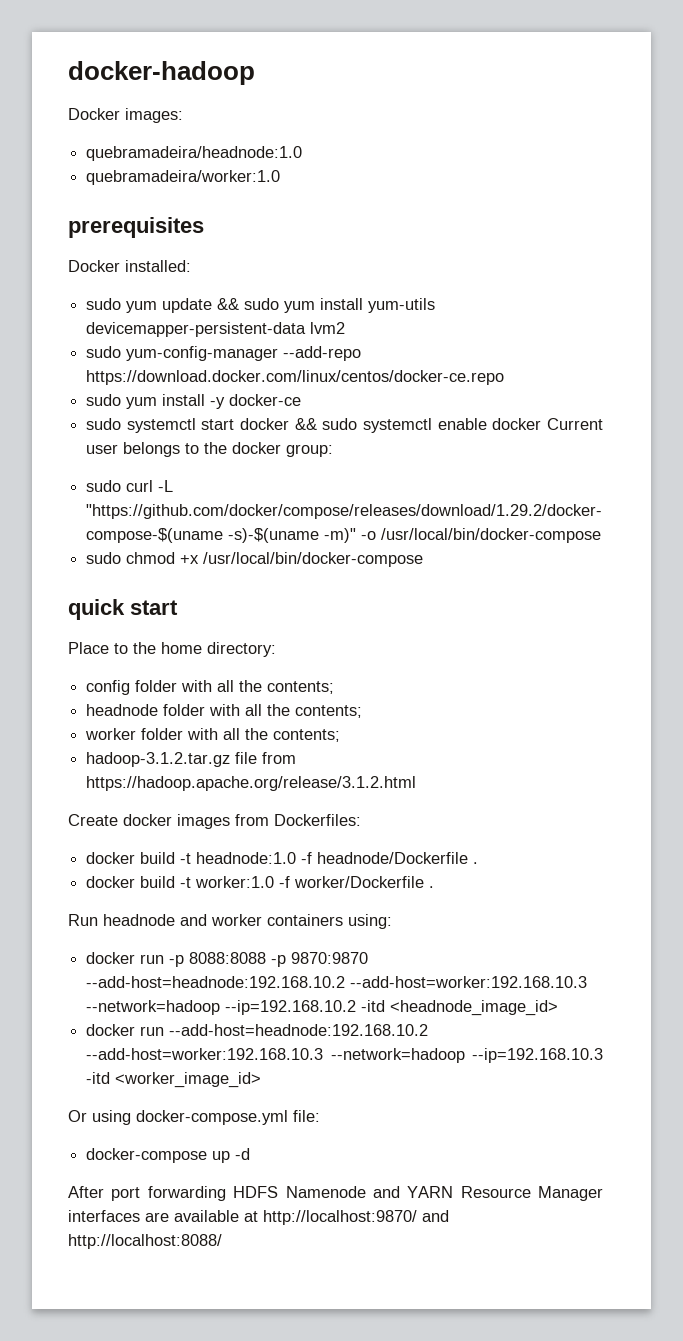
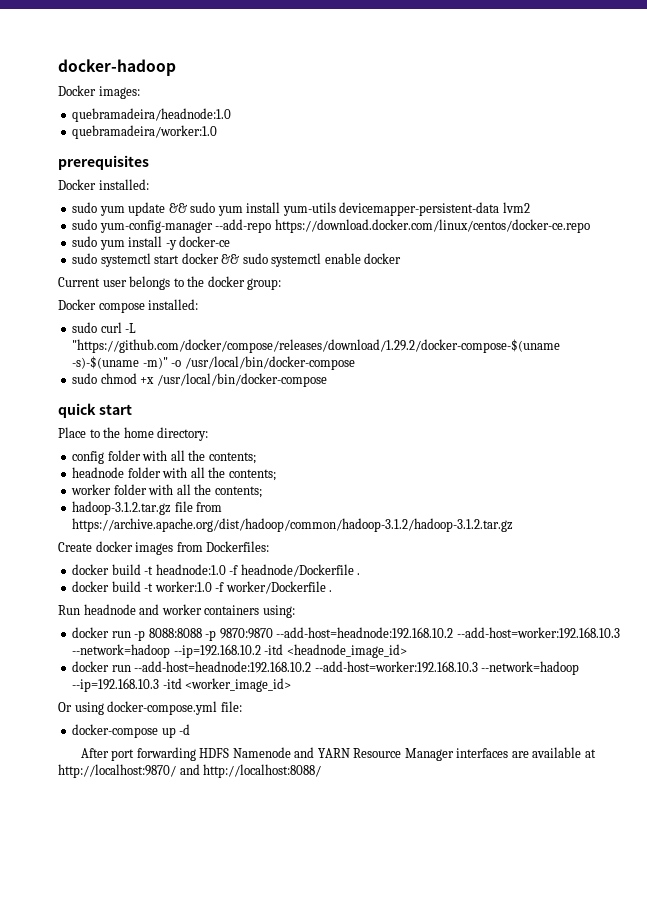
(542, 424) none -> (402, 258) //
(334, 450) none -> [58,299,199,313] // Docker compose installed:
[86,776,417,791] https://hadoop.apache.org/release/3.1.2.html -> [72,518,514,532] https://archive.apache.org/dist/hadoop/common/hadoop-3.1.2/hadoop-3.1.2.tar.gz

